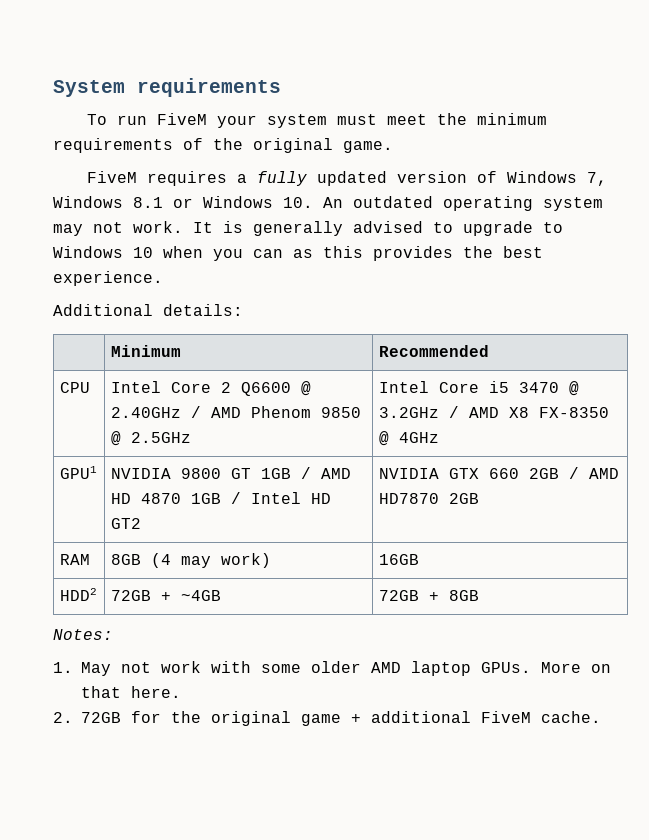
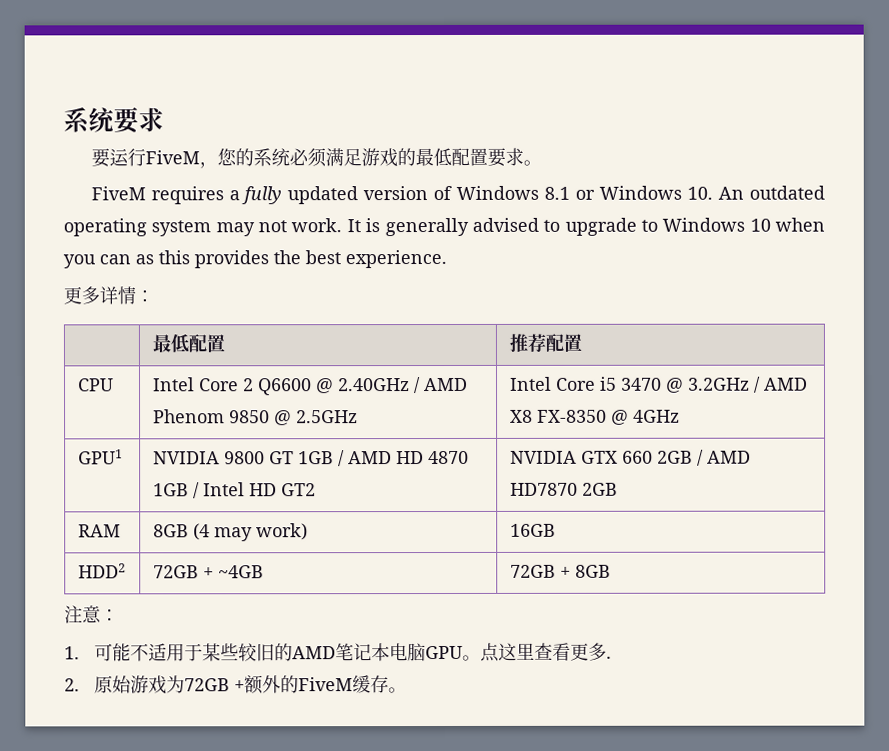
[53,78,281,97] [86,113,547,128] [53,138,393,153] System requirements // To run FiveM your system must meet the minimum requirements of the original game. -> [63,107,164,134] [90,147,542,169] 系统要求 // 要运行FiveM，您的系统必须满足游戏的最低配置要求。
[586,172,607,186] [53,196,123,208] 7, Windows -> (540, 192) none
[53,304,243,316] [110,345,181,357] [378,345,489,357] Additional details: // | Minimum | Recommended -> [63,286,154,305] [151,334,225,353] [508,333,582,352] 更多详情： // | 最低配置 | 推荐配置
[53,629,113,640] Notes: -> [64,605,119,624] 注意：
[81,661,611,676] [81,686,181,698] [53,711,601,726] May not work with some older AMD laptop GPUs. More on that here. // 2. 72GB for the original game + additional FiveM cache. -> [93,642,612,662] [64,675,407,695] 可能不适用于某些较旧的AMD笔记本电脑GPU。点这里查看更多. // 2.原始游戏为72GB +额外的FiveM缓存。

